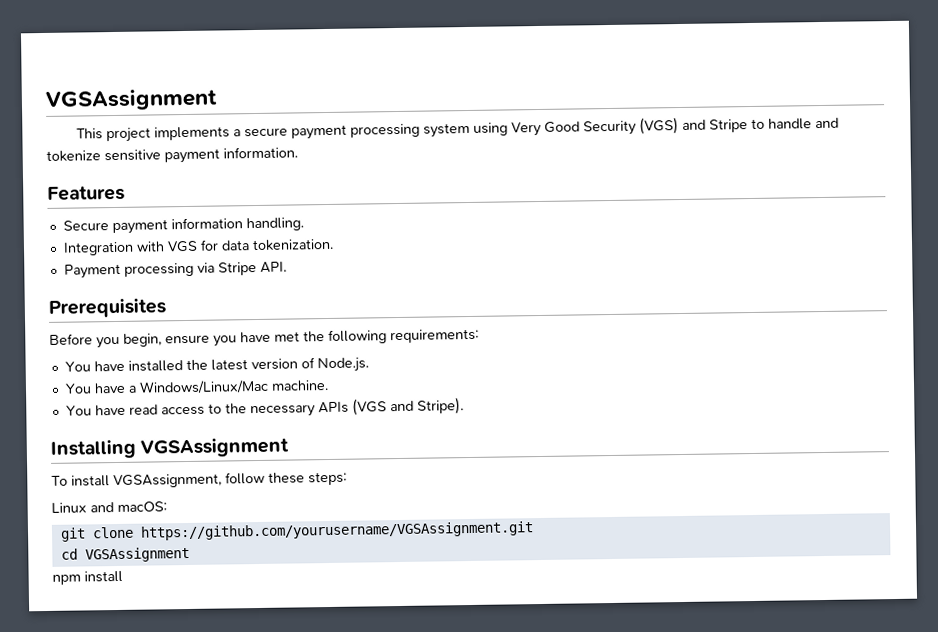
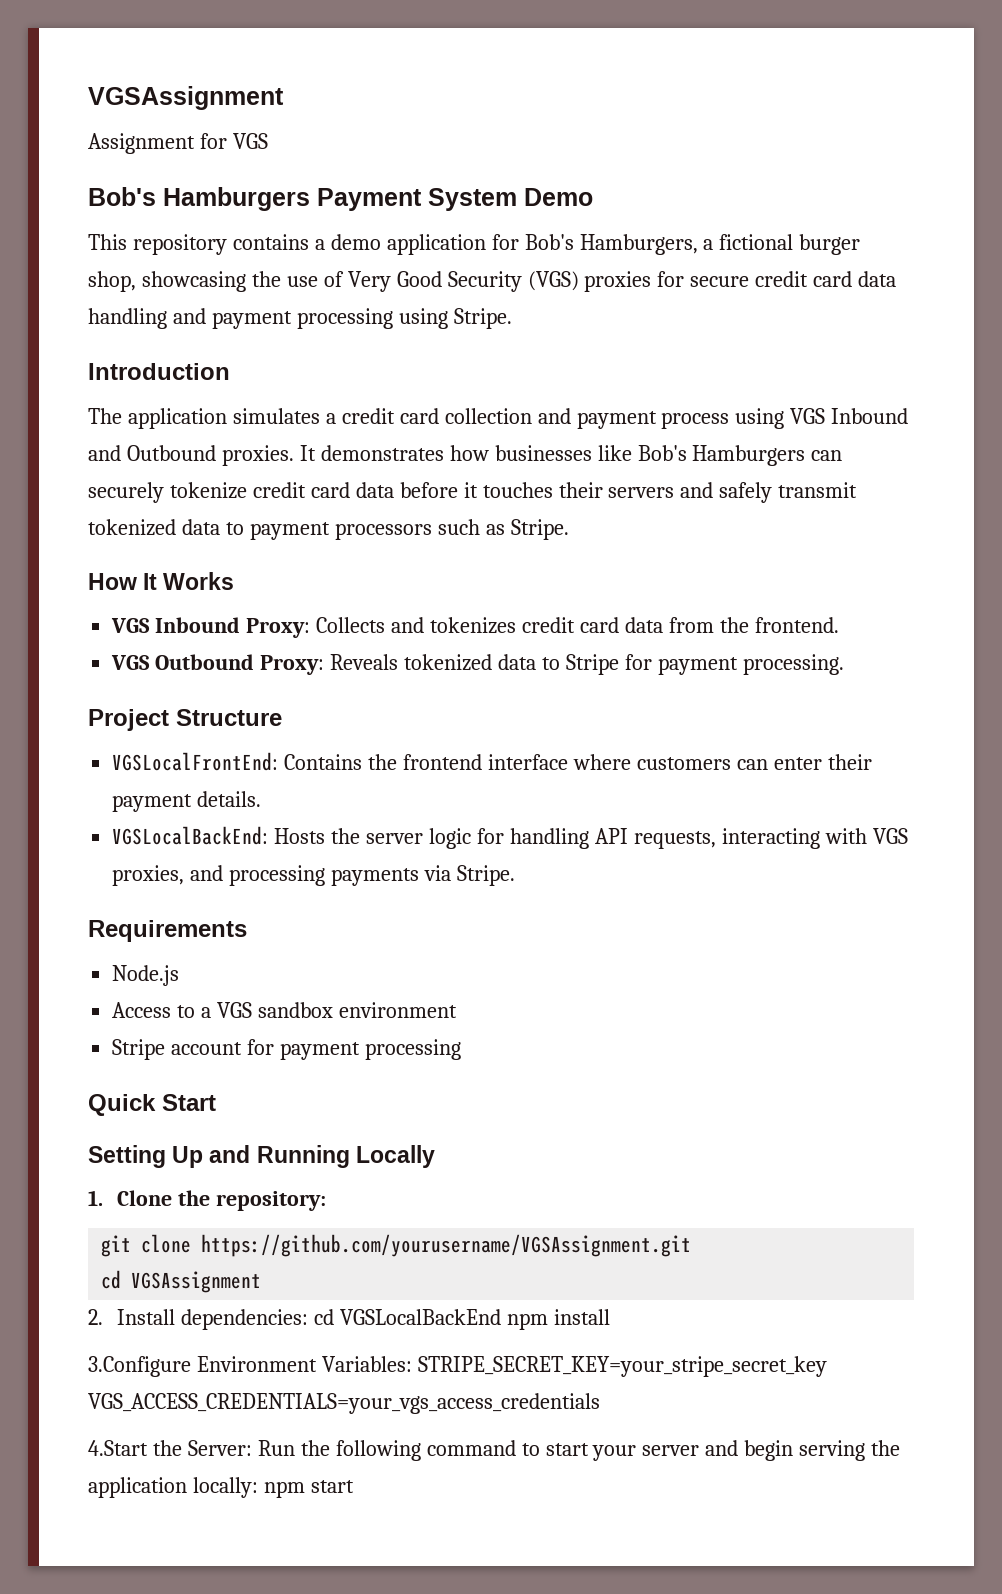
[45,88,218,111] [75,117,839,143] [46,146,298,164] [47,185,125,201] [62,217,304,235] [62,238,334,256] [63,261,287,279] [48,298,166,318] [49,328,479,349] [64,357,369,373] [64,379,329,395] [65,397,464,418] [50,437,290,459] [51,471,347,489] [51,501,167,513] VGSAssignment // This project implements a secure payment processing system using Very Good Security (VGS) and Stripe to handle and tokenize sensitive payment information. // Features // Secure payment information handling. // Integration with VGS for data tokenization. // Payment processing via Stripe API. // Prerequisites // Before you begin, ensure you have met the following requirements: // You have installed the latest version of Node.js. // You have a Windows/Linux/Mac machine. // You have read access to the necessary APIs (VGS and Stripe). // Installing VGSAssignment // To install VGSAssignment, follow these steps: // Linux and macOS: -> [88,86,284,110] [88,133,268,154] [88,187,593,211] [88,234,861,255] [88,271,897,292] [88,308,512,329] [88,363,230,380] [88,408,909,429] [88,445,843,466] [88,482,858,503] [88,519,569,540] [88,572,235,590] [111,617,839,638] [111,654,844,675] [88,709,282,731] [112,752,872,771] [112,791,262,812] [112,826,908,849] [112,865,515,886] [88,920,247,942] [112,965,180,986] [112,1002,457,1018] [112,1039,461,1060] [88,1094,216,1116] [88,1145,435,1168] [88,1190,327,1211] VGSAssignment // Assignment for VGS // Bob's Hamburgers Payment System Demo // This repository contains a demo application for Bob's Hamburgers, a fictional burger shop, showcasing the use of Very Good Security (VGS) proxies for secure credit card data handling and payment processing using Stripe. // Introduction // The application simulates a credit card collection and payment process using VGS Inbound and Outbound proxies. It demonstrates how businesses like Bob's Hamburgers can securely tokenize credit card data before it touches their servers and safely transmit tokenized data to payment processors such as Stripe. // How It Works // VGS Inbound Proxy: Collects and tokenizes credit card data from the frontend. // VGS Outbound Proxy: Reveals tokenized data to Stripe for payment processing. // Project Structure // VGSLocalFrontEnd: Contains the frontend interface where customers can enter their payment details. // VGSLocalBackEnd: Hosts the server logic for handling API requests, interacting with VGS proxies, and processing payments via Stripe. // Requirements // Node.js // Access to a VGS sandbox environment // Stripe account for payment processing // Quick Start // Setting Up and Running Locally // 1. Clone the repository:
[52,570,123,585] npm install -> [88,1309,611,1330] [88,1356,827,1377] [88,1393,600,1414] [88,1440,901,1461] [88,1477,354,1498] 2. Install dependencies: cd VGSLocalBackEnd npm install // 3.Configure Environment Variables: STRIPE_SECRET_KEY=your_stripe_secret_key VGS_ACCESS_CREDENTIALS=your_vgs_access_credentials // 4.Start the Server: Run the following command to start your server and begin serving the application locally: npm start

